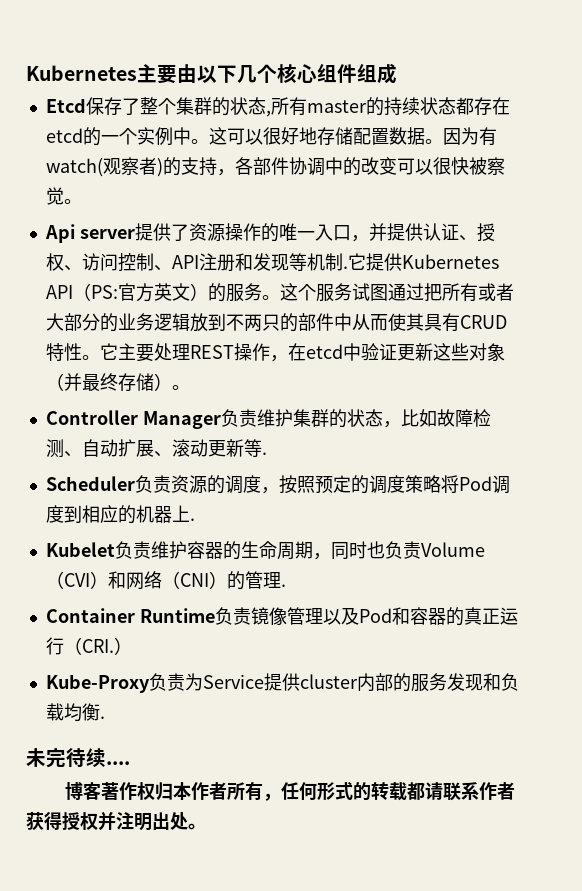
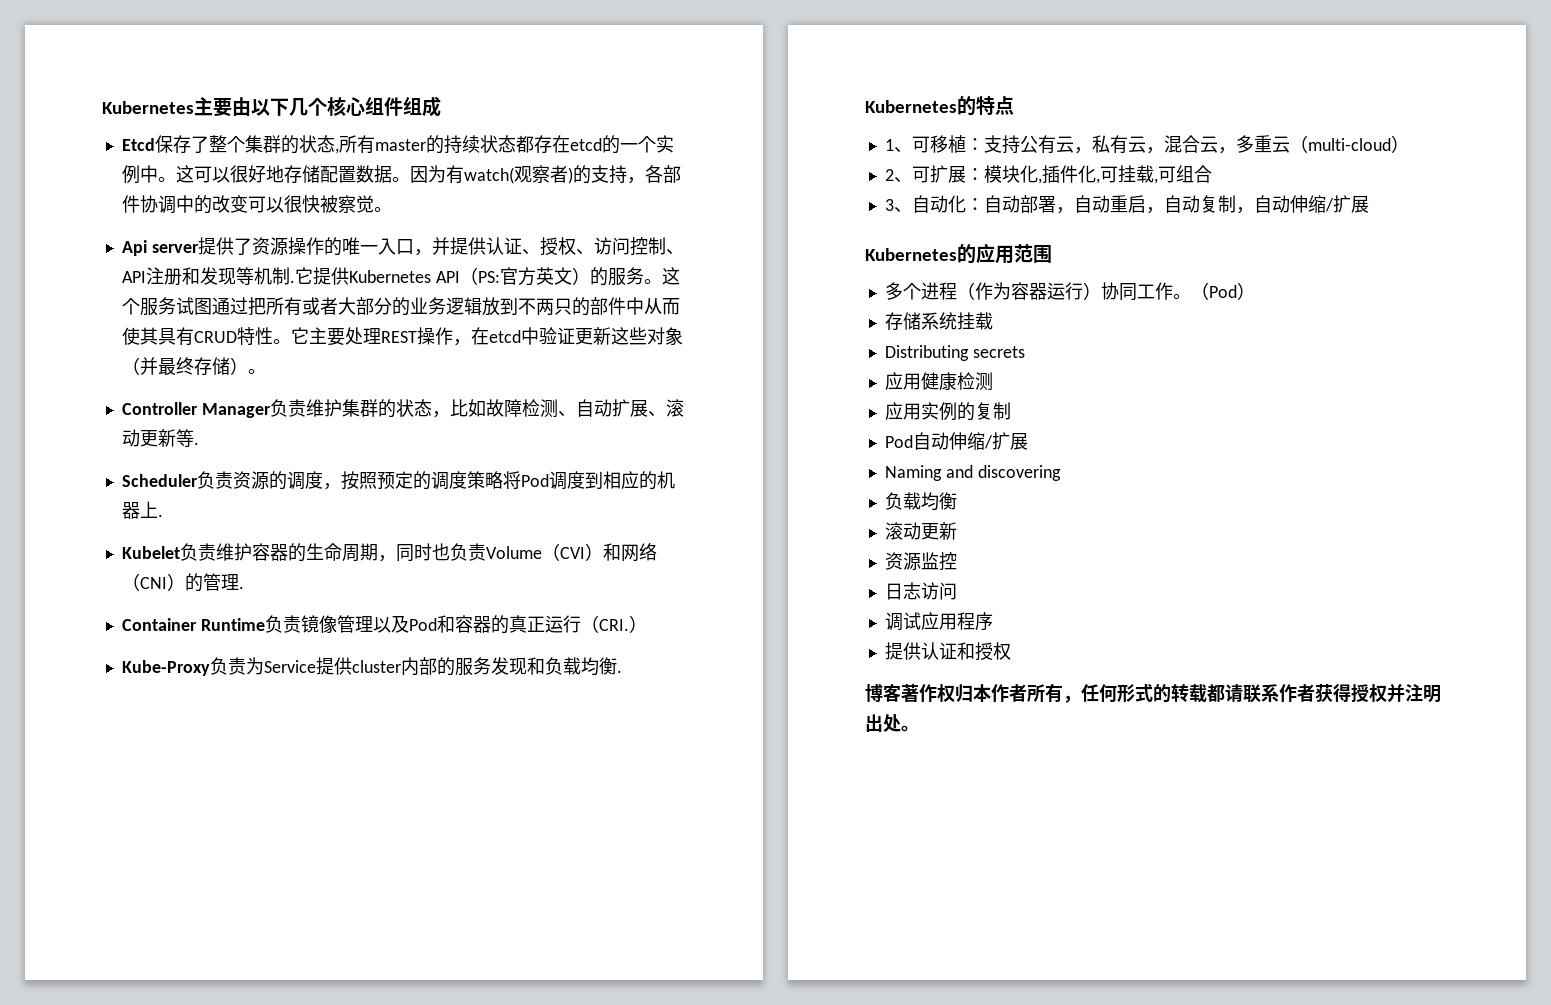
[26,748,130,768] 未完待续.... -> [865,96,1014,116] [884,134,1409,154] [884,165,1212,184] [884,195,1369,214] [865,243,1052,264] [884,282,1255,301] [884,312,993,330] [884,345,1025,361] [884,372,993,391] [884,402,1011,421] [884,432,1028,450] [884,465,1061,481] [884,492,957,511] [884,522,957,540] [884,552,957,571] [884,582,957,600] [884,612,993,631] [884,642,1011,661] Kubernetes的特点 // 1、可移植：支持公有云，私有云，混合云，多重云（multi-cloud） // 2、可扩展：模块化,插件化,可挂载,可组合 // 3、自动化：自动部署，自动重启，自动复制，自动伸缩/扩展 // Kubernetes的应用范围 // 多个进程（作为容器运行）协同工作。（Pod） // 存储系统挂载 // Distributing secrets // 应用健康检测 // 应用实例的复制 // Pod自动伸缩/扩展 // Naming and discovering // 负载均衡 // 滚动更新 // 资源监控 // 日志访问 // 调试应用程序 // 提供认证和授权

